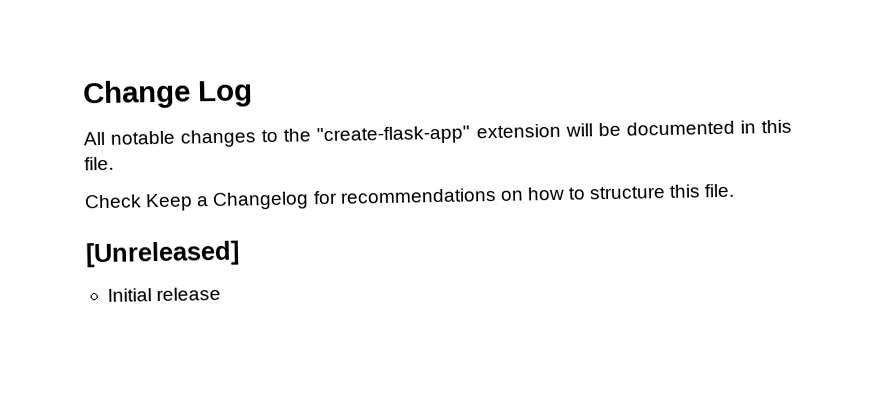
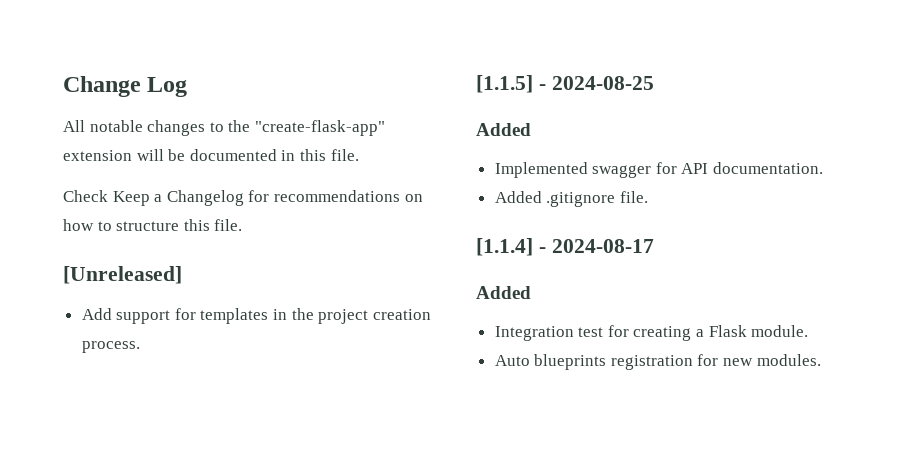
[106,286,222,302] Initial release -> [81,308,431,324] [81,341,140,353] [476,75,654,93] [476,123,531,136] [494,162,824,178] [494,191,648,207] [476,238,654,256] [476,286,531,299] [494,325,809,341] [494,354,821,370] Add support for templates in the project creation process. // [1.1.5] - 2024-08-25 // Added // Implemented swagger for API documentation. // Added .gitignore file. // [1.1.4] - 2024-08-17 // Added // Integration test for creating a Flask module. // Auto blueprints registration for new modules.

